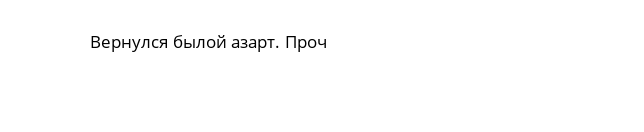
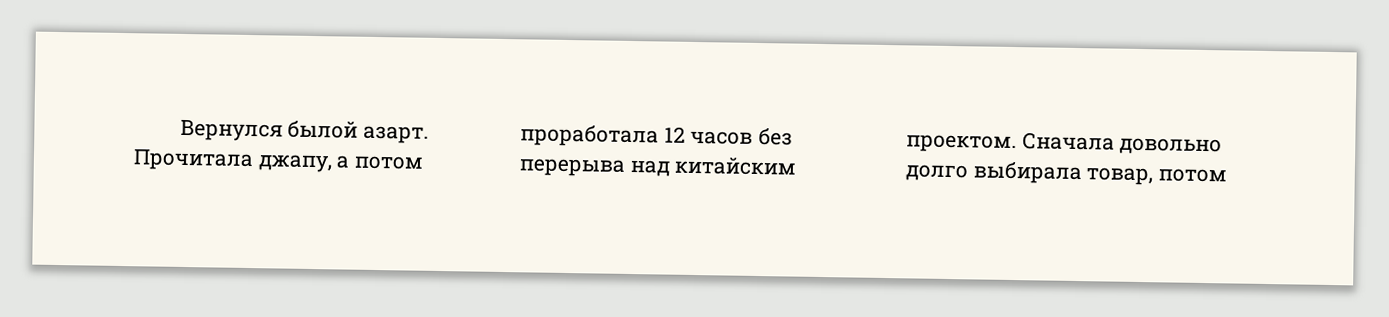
[284,36,327,52] Проч -> [133,149,424,173] [520,124,794,148] [519,156,798,177] [906,132,1223,156] [905,161,1228,186] Прочитала джапу, а потом проработала 12 часов без перерыва над китайским проектом. Сначала довольно долго выбирала товар, потом

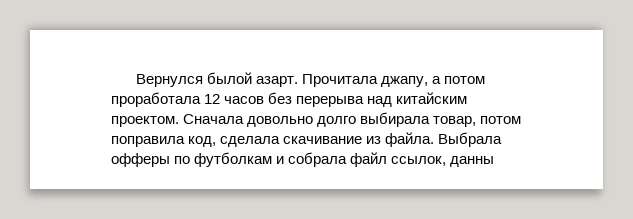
(1228, 175) none -> [111,132,503,147] [111,152,495,167] поправила код, сделала скачивание из файла. Выбрала офферы по футболкам и собрала файл ссылок, данны

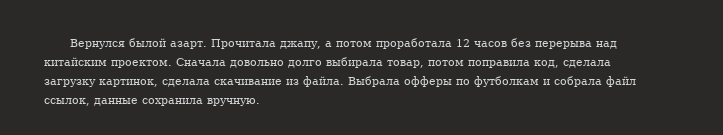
(281, 141) none -> [44,79,210,87] загрузку картинок, сделала
[450,156,495,167] данны -> [94,98,260,106] данные сохранила вручную.

